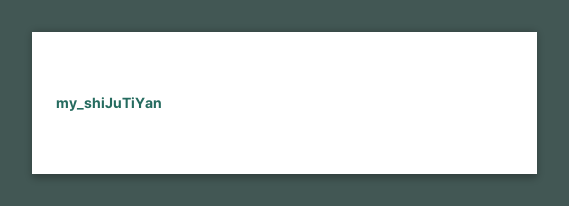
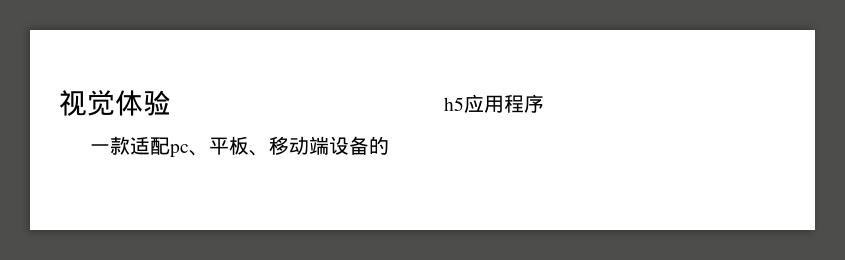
[56,97,162,111] my_shiJuTiYan -> [59,90,171,116] [89,136,389,158] [444,94,544,113] 视觉体验 // 一款适配pc、平板、移动端设备的h5应用程序

